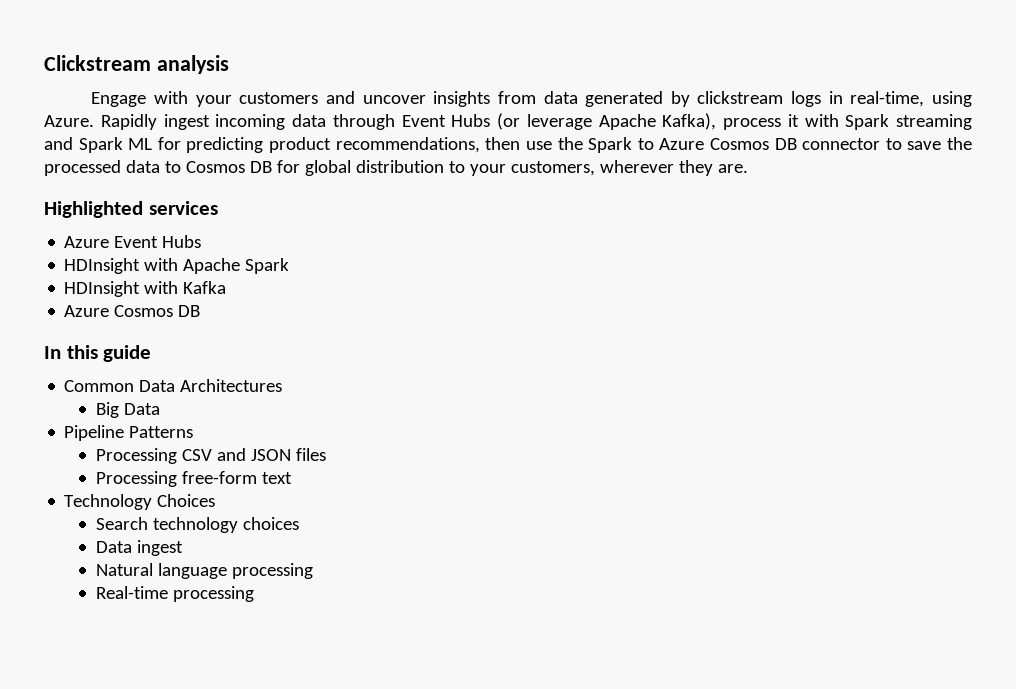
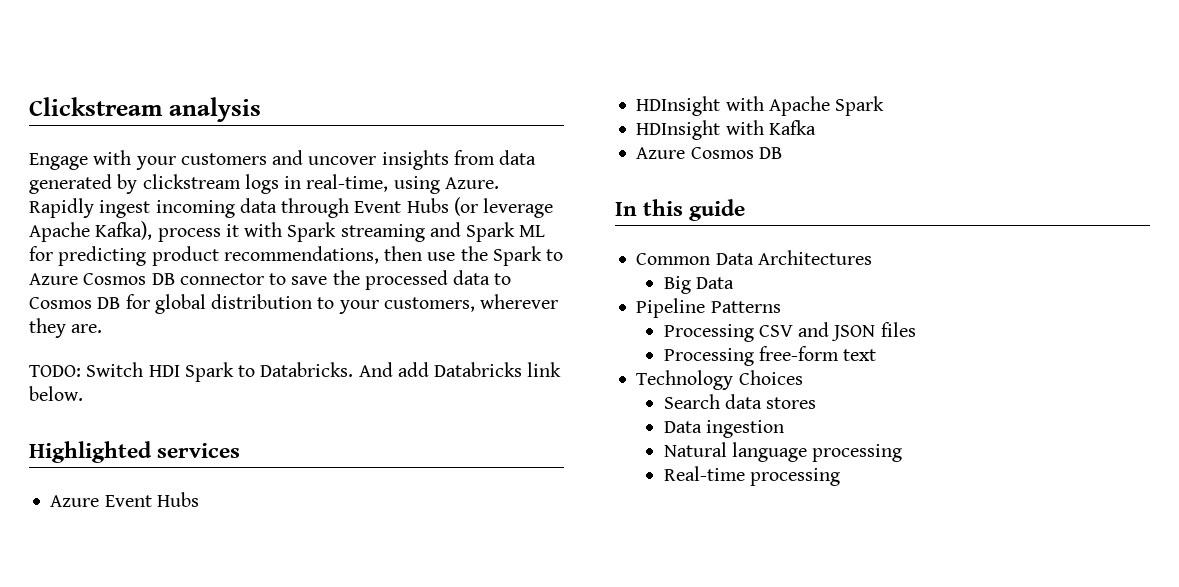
(748, 168) none -> [29,362,562,382] [29,386,83,401] // TODO: Switch HDI Spark to Databricks. And add Databricks link below.
[152,517,299,533] [95,540,183,556] technology choices // Data ingest -> [724,394,817,409] [663,420,784,438] data stores // Data ingestion

